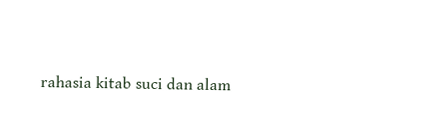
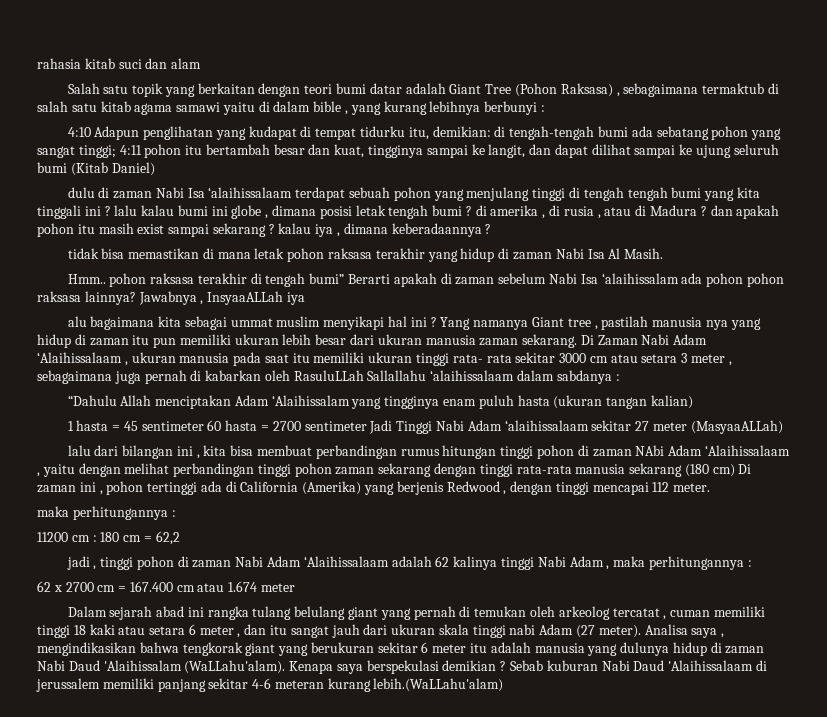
(232, 84) none -> [67,83,779,97] [37,101,545,115] [67,126,782,140] [37,144,779,158] [37,162,155,176] [67,187,760,201] [37,205,780,219] [37,223,492,237] [67,248,664,262] [67,273,784,287] [37,291,305,305] [67,316,761,330] [37,334,708,348] [37,352,732,366] [37,370,620,384] [67,395,693,409] [67,420,783,434] [67,445,790,459] [37,463,752,477] [37,481,711,495] [37,506,176,520] [37,531,180,545] [66,556,752,570] [37,581,296,592] [67,606,765,620] [37,624,725,638] [37,642,765,656] [37,660,767,674] [36,678,504,692] // Salah satu topik yang berkaitan dengan teori bumi datar adalah Giant Tree (Pohon Raksasa) , sebagaimana termaktub di salah satu kitab agama samawi yaitu di dalam bible , yang kurang lebihnya berbunyi : // 4:10 Adapun penglihatan yang kudapat di tempat tidurku itu, demikian: di tengah-tengah bumi ada sebatang pohon yang sangat tinggi; 4:11 pohon itu bertambah besar dan kuat, tingginya sampai ke langit, dan dapat dilihat sampai ke ujung seluruh bumi (Kitab Daniel) // dulu di zaman Nabi Isa ‘alaihissalaam terdapat sebuah pohon yang menjulang tinggi di tengah tengah bumi yang kita tinggali ini ? lalu kalau bumi ini globe , dimana posisi letak tengah bumi ? di amerika , di rusia , atau di Madura ? dan apakah pohon itu masih exist sampai sekarang ? kalau iya , dimana keberadaannya ? // tidak bisa memastikan di mana letak pohon raksasa terakhir yang hidup di zaman Nabi Isa Al Masih. // Hmm.. pohon raksasa terakhir di tengah bumi” Berarti apakah di zaman sebelum Nabi Isa ‘alaihissalam ada pohon pohon raksasa lainnya? Jawabnya , InsyaaALLah iya // alu bagaimana kita sebagai ummat muslim menyikapi hal ini ? Yang namanya Giant tree , pastilah manusia nya yang hidup di zaman itu pun memiliki ukuran lebih besar dari ukuran manusia zaman sekarang. Di Zaman Nabi Adam ‘Alaihissalaam , ukuran manusia pada saat itu memiliki ukuran tinggi rata- rata sekitar 3000 cm atau setara 3 meter , sebagaimana juga pernah di kabarkan oleh RasuluLLah Sallallahu ‘alaihissalaam dalam sabdanya : // “Dahulu Allah menciptakan Adam ‘Alaihissalam yang tingginya enam puluh hasta (ukuran tangan kalian) // 1 hasta = 45 sentimeter 60 hasta = 2700 sentimeter Jadi Tinggi Nabi Adam ‘alaihissalaam sekitar 27 meter (MasyaaALLah) // lalu dari bilangan ini , kita bisa membuat perbandingan rumus hitungan tinggi pohon di zaman NAbi Adam ‘Alaihissalaam , yaitu dengan melihat perbandingan tinggi pohon zaman sekarang dengan tinggi rata-rata manusia sekarang (180 cm) Di zaman ini , pohon tertinggi ada di California (Amerika) yang berjenis Redwood , dengan tinggi mencapai 112 meter. // maka perhitungannya : // 11200 cm : 180 cm = 62,2 // jadi , tinggi pohon di zaman Nabi Adam ‘Alaihissalaam adalah 62 kalinya tinggi Nabi Adam , maka perhitungannya : // 62 x 2700 cm = 167.400 cm atau 1.674 meter // Dalam sejarah abad ini rangka tulang belulang giant yang pernah di temukan oleh arkeolog tercatat , cuman memiliki tinggi 18 kaki atau setara 6 meter , dan itu sangat jauh dari ukuran skala tinggi nabi Adam (27 meter). Analisa saya , mengindikasikan bahwa tengkorak giant yang berukuran sekitar 6 meter itu adalah manusia yang dulunya hidup di zaman Nabi Daud 'Alaihissalam (WaLLahu'alam). Kenapa saya berspekulasi demikian ? Sebab kuburan Nabi Daud 'Alaihissalaam di jerussalem memiliki panjang sekitar 4-6 meteran kurang lebih.(WaLLahu'alam)

